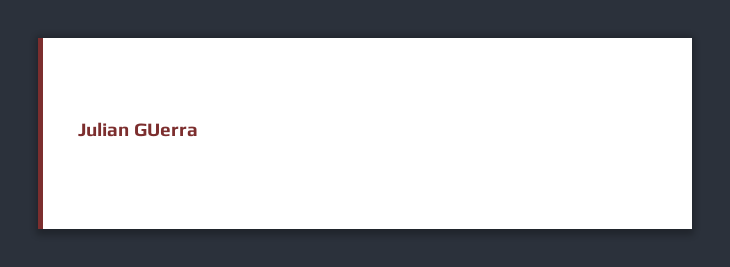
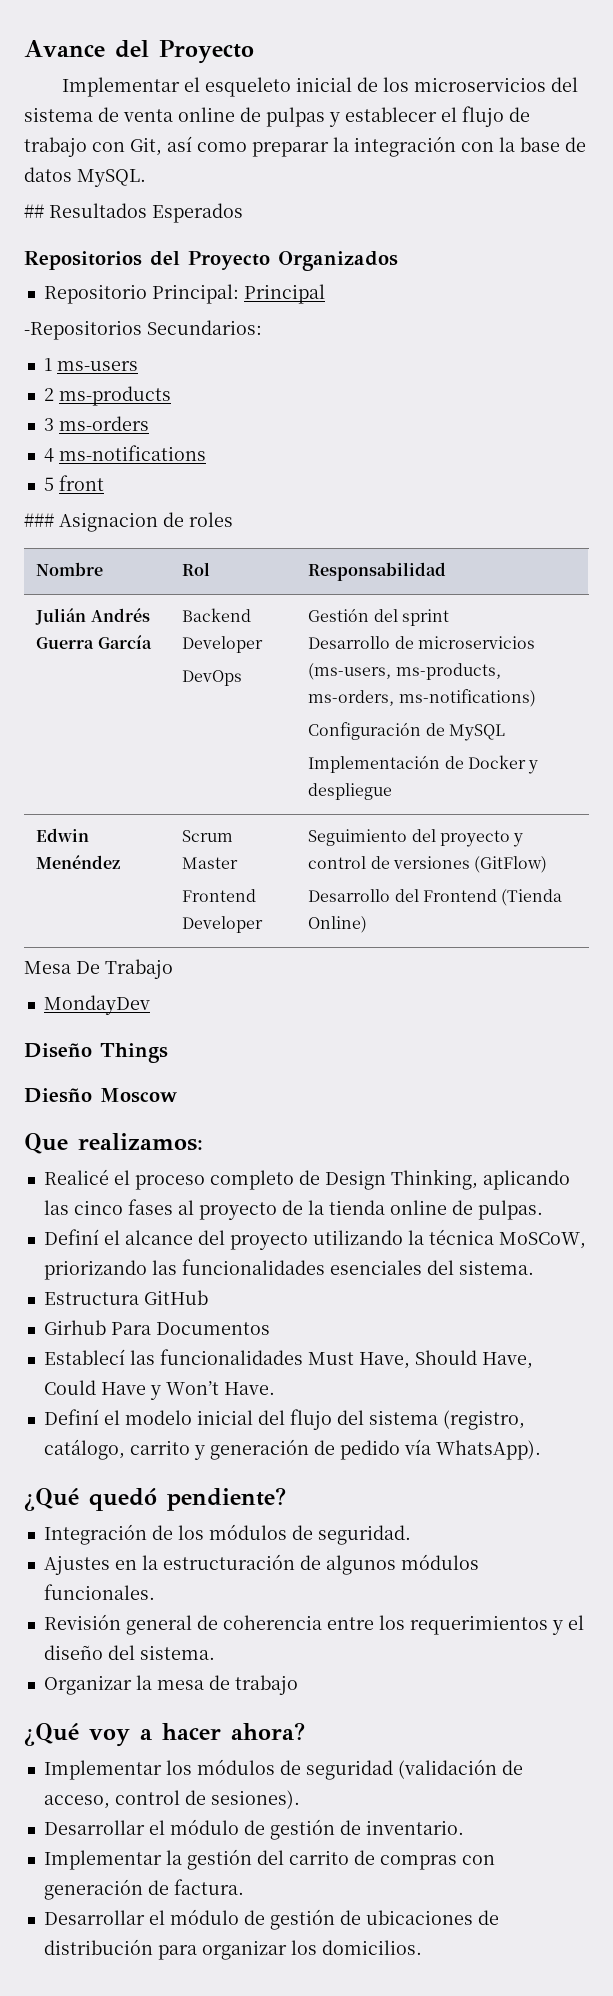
[78,122,199,137] Julian GUerra -> [24,40,254,64] [62,77,579,97] [24,106,530,127] [24,136,586,157] [24,167,146,187] [24,203,243,223] [24,251,398,271] [43,284,325,304] [24,320,262,340] [43,358,138,371] [43,386,171,406] [43,416,149,431] [43,445,206,462] [43,475,104,491] [24,512,233,532] [36,562,104,576] [182,562,211,576] [308,562,447,581] [35,608,150,625] [36,635,152,649] [182,608,252,622] [182,636,264,653] [182,670,243,686] [308,608,450,626] [308,636,536,649] [308,663,501,680] [308,689,536,707] [308,722,506,741] [308,755,539,774] [308,783,393,800] [36,828,90,842] [36,855,121,869] [182,830,234,842] [182,857,239,869] [182,889,257,902] [182,916,264,933] [308,829,524,847] [308,856,548,873] [308,889,563,906] [308,916,368,933] [24,959,173,979] [43,995,150,1015] [24,1043,168,1063] [24,1088,177,1103] [24,1133,203,1154] [43,1169,570,1190] [43,1199,543,1220] [43,1229,586,1250] [43,1259,534,1280] [43,1290,208,1305] [43,1320,270,1335] [43,1349,533,1369] [43,1380,275,1400] [43,1409,525,1430] [43,1439,541,1460] [24,1487,286,1512] [43,1524,411,1545] [43,1554,479,1575] [43,1584,155,1600] [43,1614,584,1635] [43,1645,215,1660] [43,1675,298,1695] [24,1722,305,1747] [43,1759,523,1780] [43,1790,300,1809] [43,1819,464,1840] [43,1849,495,1870] [43,1879,244,1900] [43,1909,499,1930] [43,1939,422,1960] Avance del Proyecto // Implementar el esqueleto inicial de los microservicios del sistema de venta online de pulpas y establecer el flujo de trabajo con Git, así como preparar la integración con la base de datos MySQL. // ## Resultados Esperados // Repositorios del Proyecto Organizados // Repositorio Principal: Principal // -Repositorios Secundarios: // 1 ms-users // 2 ms-products // 3 ms-orders // 4 ms-notifications // 5 front // ### Asignacion de roles // Nombre | Rol | Responsabilidad // Julián Andrés Guerra García | Backend Developer // DevOps | Gestión del sprint // Desarrollo de microservicios (ms-users, ms-products, ms-orders, ms-notifications) // Configuración de MySQL // Implementación de Docker y despliegue // Edwin Menéndez | Scrum Master // Frontend Developer | Seguimiento del proyecto y control de versiones (GitFlow) // Desarrollo del Frontend (Tienda Online) // Mesa De Trabajo // MondayDev // Diseño Things // Diesño Moscow // Que realizamos: // Realicé el proceso completo de Design Thinking, aplicando las cinco fases al proyecto de la tienda online de pulpas. // Definí el alcance del proyecto utilizando la técnica MoSCoW, priorizando las funcionalidades esenciales del sistema. // Estructura GitHub // Girhub Para Documentos // Establecí las funcionalidades Must Have, Should Have, Could Have y Won’t Have. // Definí el modelo inicial del flujo del sistema (registro, catálogo, carrito y generación de pedido vía WhatsApp). // ¿Qué quedó pendiente? // Integración de los módulos de seguridad. // Ajustes en la estructuración de algunos módulos funcionales. // Revisión general de coherencia entre los requerimientos y el diseño del sistema. // Organizar la mesa de trabajo // ¿Qué voy a hacer ahora? // Implementar los módulos de seguridad (validación de acceso, control de sesiones). // Desarrollar el módulo de gestión de inventario. // Implementar la gestión del carrito de compras con generación de factura. // Desarrollar el módulo de gestión de ubicaciones de distribución para organizar los domicilios.

